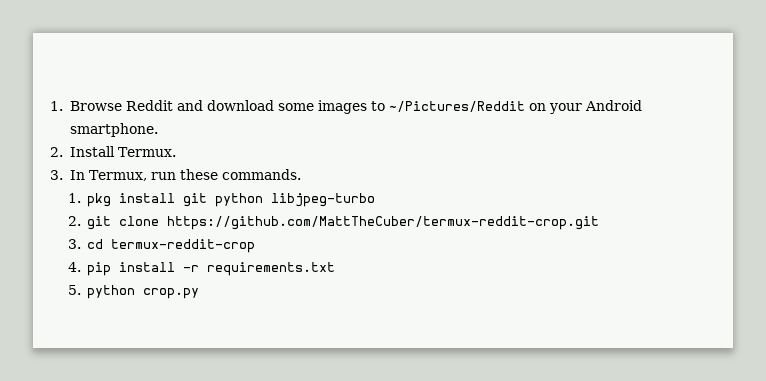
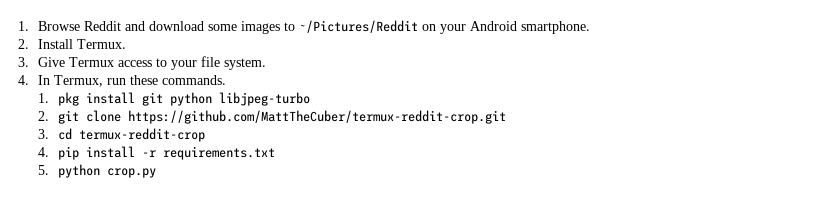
(63, 175) none -> [37,56,266,70] [18,75,29,85] Give Termux access to your file system. // 4.

